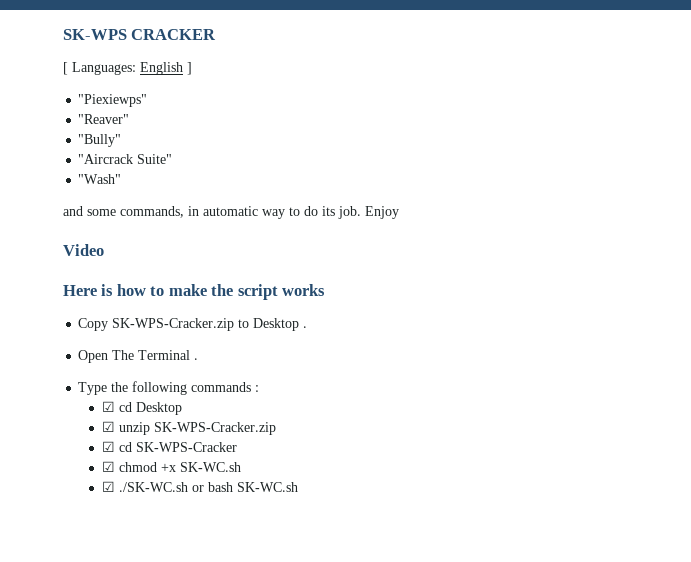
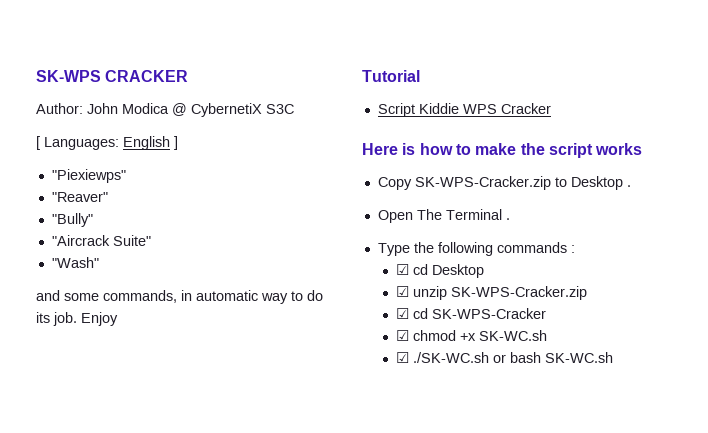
(217, 34) none -> [36,103,294,117] // Author: John Modica @ CybernetiX S3C
[63,244,104,256] Video -> [362,70,420,82] [377,103,551,117] Tutorial // Script Kiddie WPS Cracker

